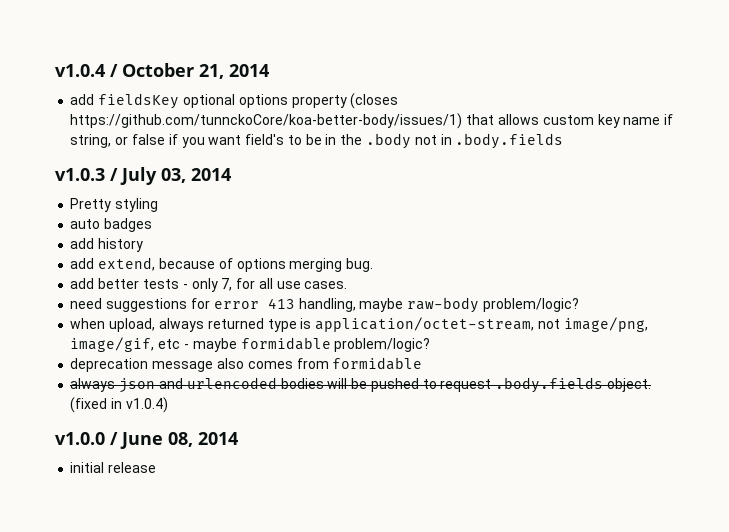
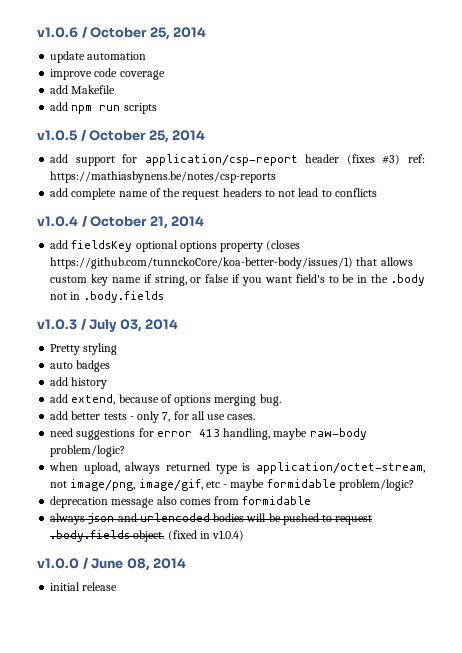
(55, 70) none -> [37,26,207,40] [50,51,147,63] [50,68,165,80] [50,85,116,94] [50,102,157,114] [37,129,206,143] [50,154,425,166] [50,171,277,183] [50,188,377,200] v1.0.6 / October 25, 2014 // update automation // improve code coverage // add Makefile // add npm run scripts // v1.0.5 / October 25, 2014 // add support for application/csp-report header (fixes #3) ref: https://mathiasbynens.be/notes/csp-reports // add complete name of the request headers to not lead to conflicts //

